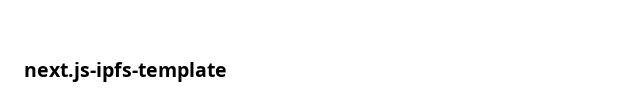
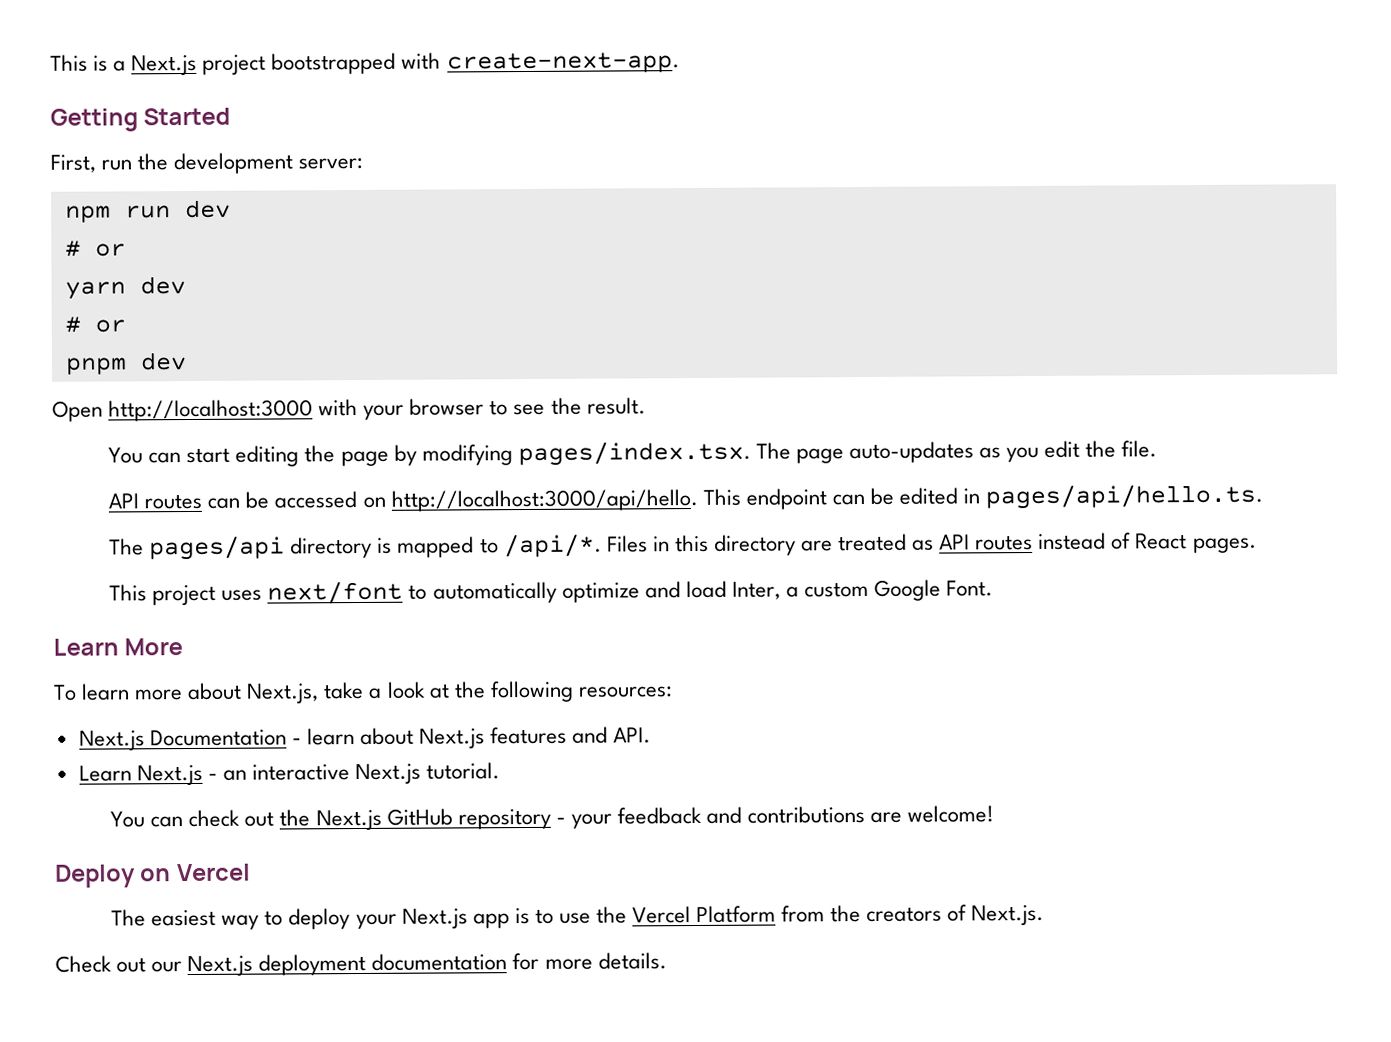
[24,62,227,82] next.js-ipfs-template -> [50,52,680,76] [50,107,232,132] [50,152,364,175] [64,199,231,223] [64,240,126,257] [64,276,186,300] [64,316,126,333] [65,352,187,375] [52,397,646,422] [108,440,1158,467] [108,483,1264,512] [109,532,1257,561] [109,579,994,606] [53,638,184,656] [53,680,673,704] [78,726,652,751] [78,762,501,786] [110,805,995,831] [55,863,251,888] [111,904,1045,930] [55,952,667,977] This is a Next.js project bootstrapped with create-next-app. // Getting Started // First, run the development server: // npm run dev // # or // yarn dev // # or // pnpm dev // Open http://localhost:3000 with your browser to see the result. // You can start editing the page by modifying pages/index.tsx. The page auto-updates as you edit the file. // API routes can be accessed on http://localhost:3000/api/hello. This endpoint can be edited in pages/api/hello.ts. // The pages/api directory is mapped to /api/*. Files in this directory are treated as API routes instead of React pages. // This project uses next/font to automatically optimize and load Inter, a custom Google Font. // Learn More // To learn more about Next.js, take a look at the following resources: // Next.js Documentation - learn about Next.js features and API. // Learn Next.js - an interactive Next.js tutorial. // You can check out the Next.js GitHub repository - your feedback and contributions are welcome! // Deploy on Vercel // The easiest way to deploy your Next.js app is to use the Vercel Platform from the creators of Next.js. // Check out our Next.js deployment documentation for more details.

